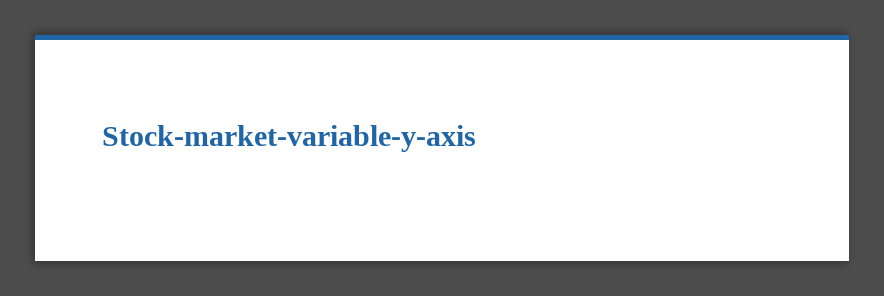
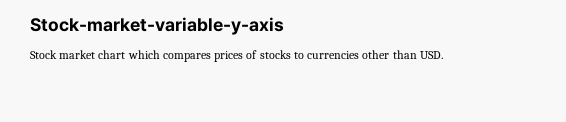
(476, 138) none -> [30,50,443,62] // Stock market chart which compares prices of stocks to currencies other than USD.

